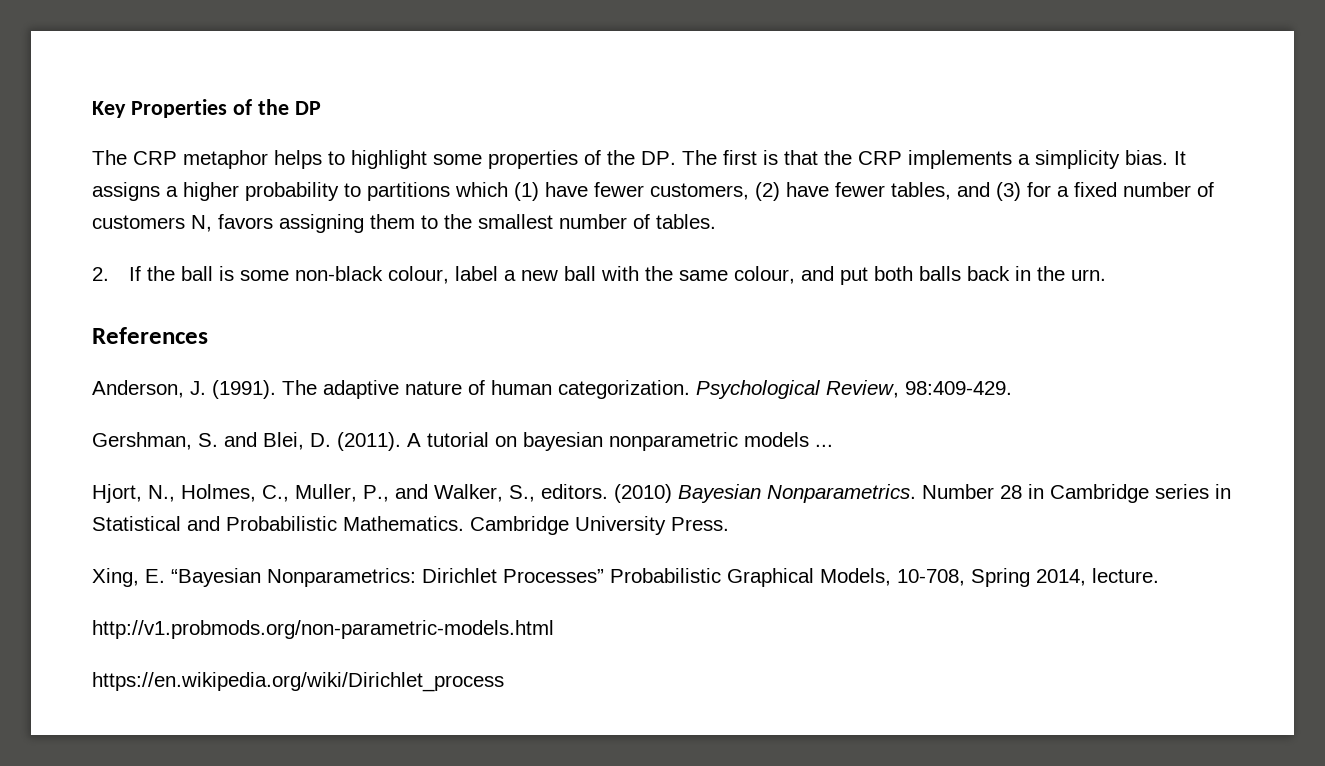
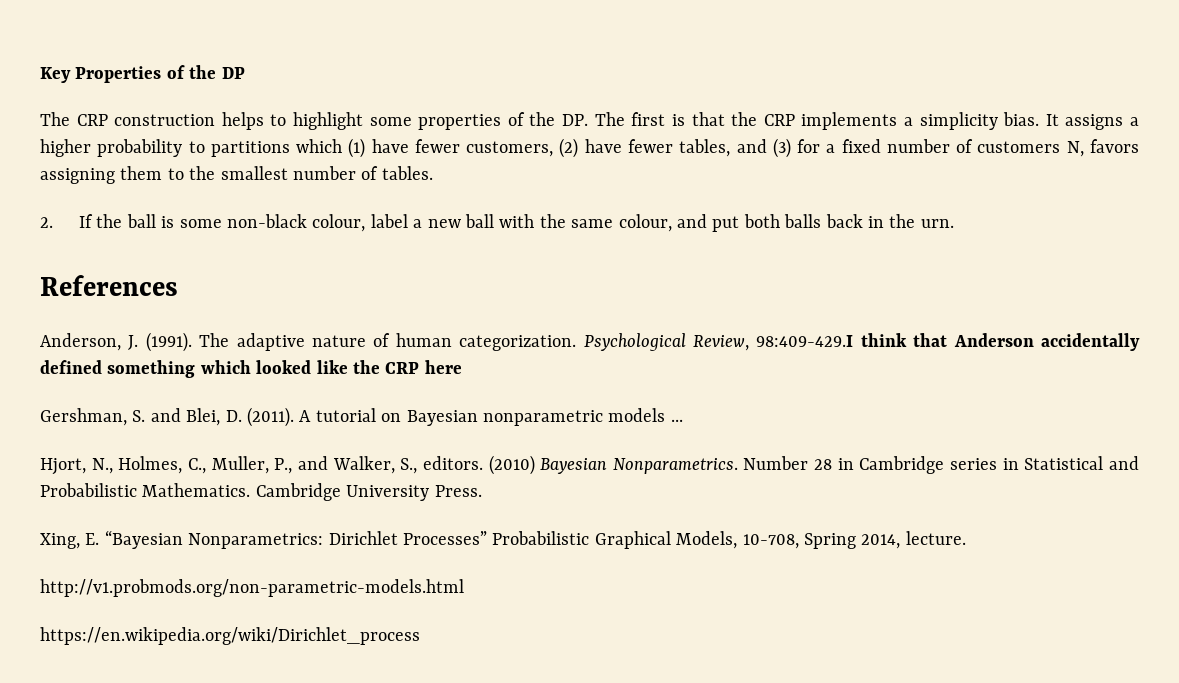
[183,150,268,169] metaphor -> [114,114,216,126] construction
[905,381,1012,395] 98:409-429. -> [756,333,1140,351] [40,360,462,378] 98:409-429.I think that Anderson accidentally defined something which looked like the CRP here
[523,432,603,451] bayesian -> [406,410,478,426] Bayesian

